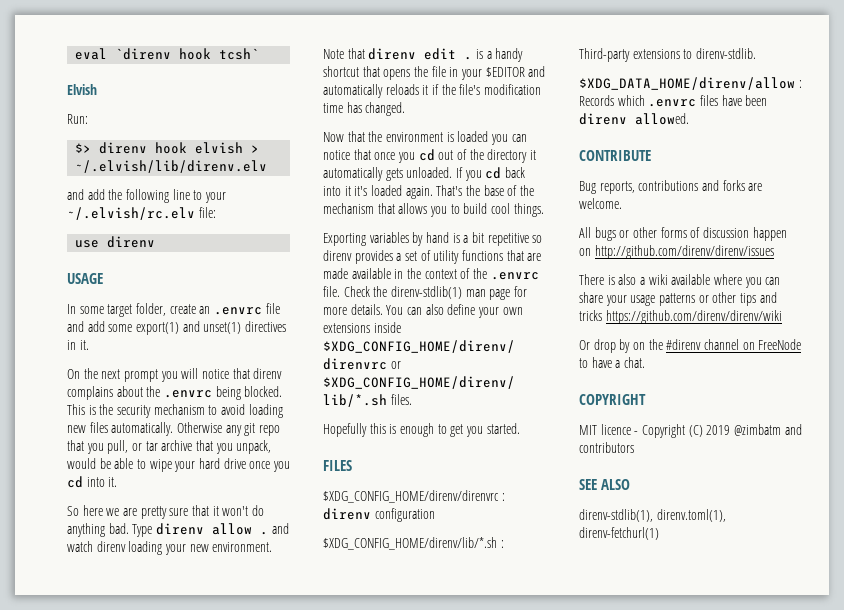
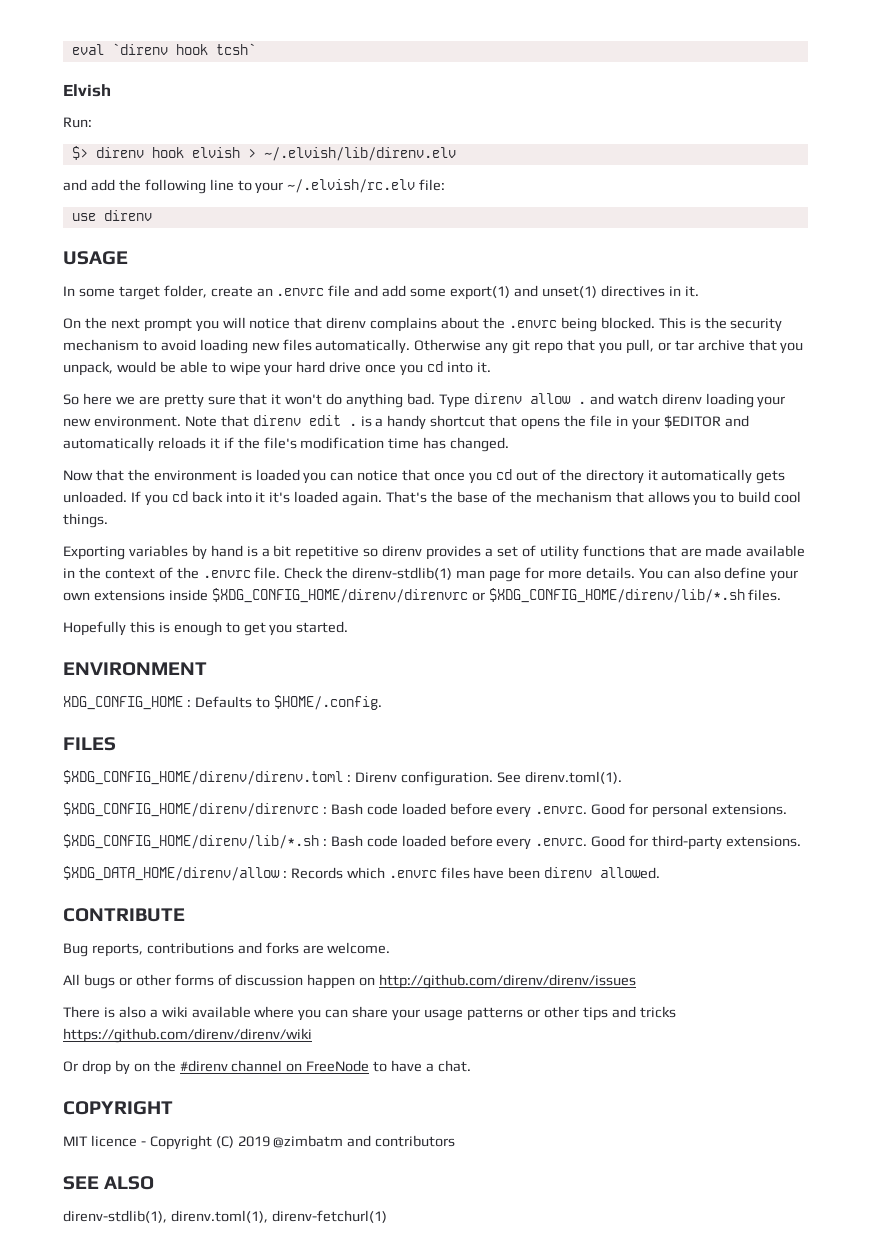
[323,460,352,471] [323,490,505,503] [323,508,435,522] [323,537,504,550] [579,48,756,62] FILES // $XDG_CONFIG_HOME/direnv/direnvrc : direnv configuration // $XDG_CONFIG_HOME/direnv/lib/*.sh : Third-party extensions to direnv-stdlib. -> [63,662,207,676] [63,695,382,710] [63,737,116,751] [63,770,622,786] [63,802,788,818] [63,834,802,850] ENVIRONMENT // XDG_CONFIG_HOME : Defaults to $HOME/.config. // FILES // $XDG_CONFIG_HOME/direnv/direnv.toml : Direnv configuration. See direnv.toml(1). // $XDG_CONFIG_HOME/direnv/direnvrc : Bash code loaded before every .envrc. Good for personal extensions. // $XDG_CONFIG_HOME/direnv/lib/*.sh : Bash code loaded before every .envrc. Good for third-party extensions.

